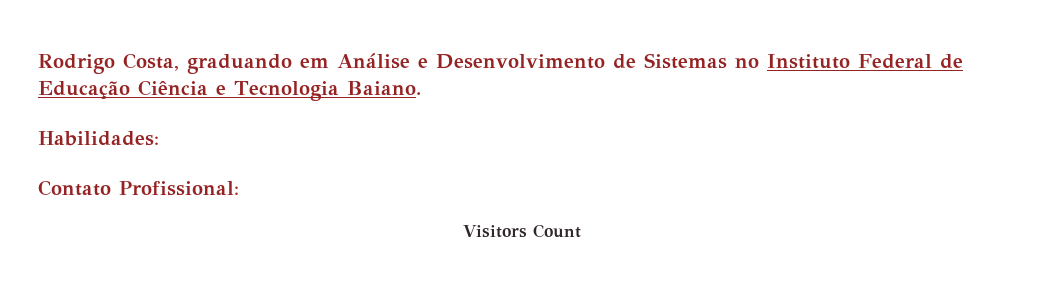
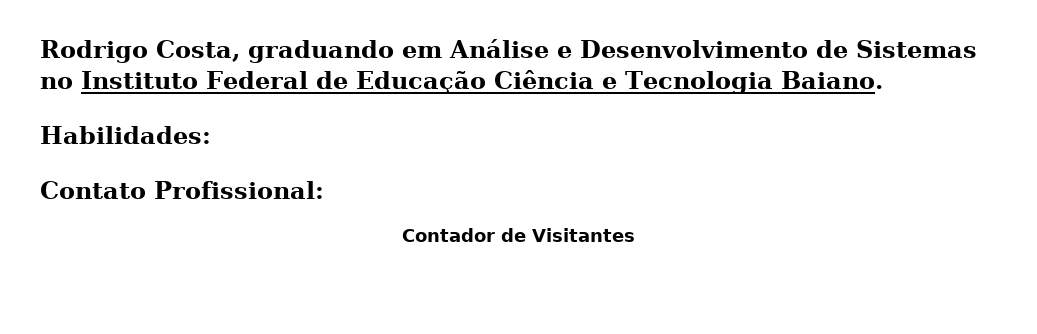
[462,224,581,238] Visitors Count -> [402,228,635,242] Contador de Visitantes

